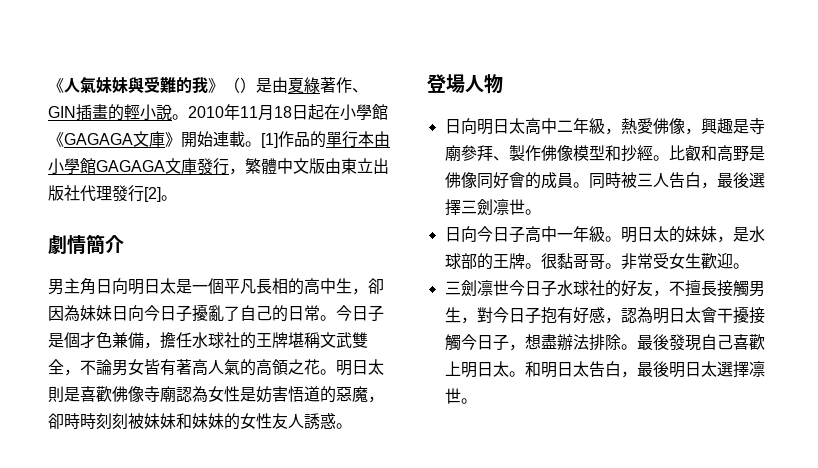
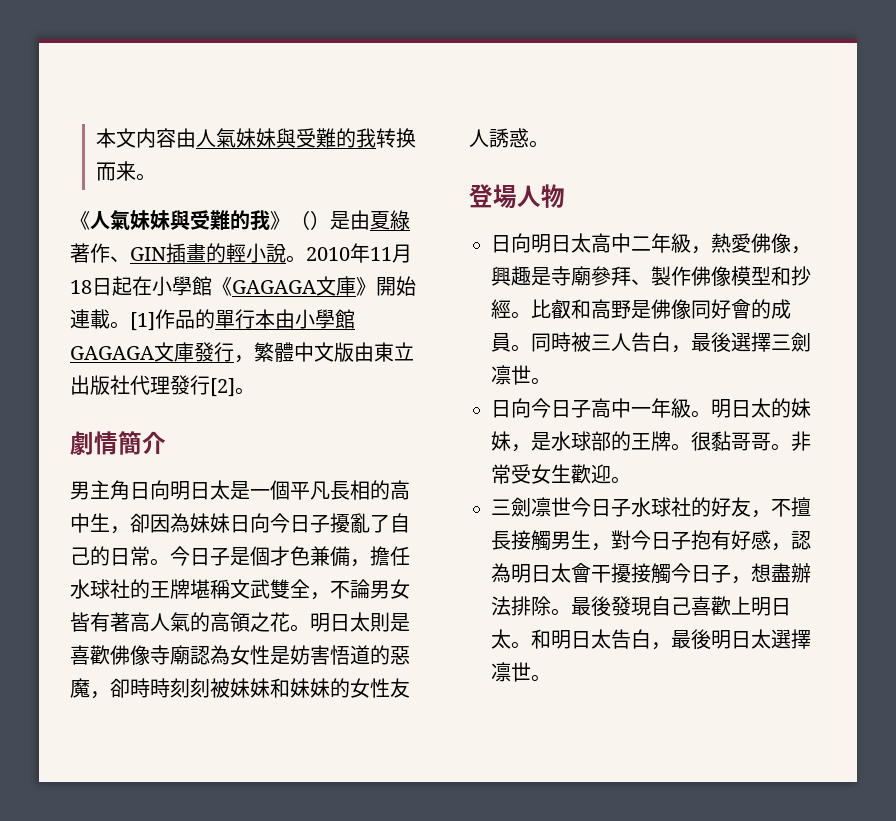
(48, 85) none -> [96,128,417,148] [96,161,157,181] 本文内容由人氣妹妹與受難的我转换而来。 //

